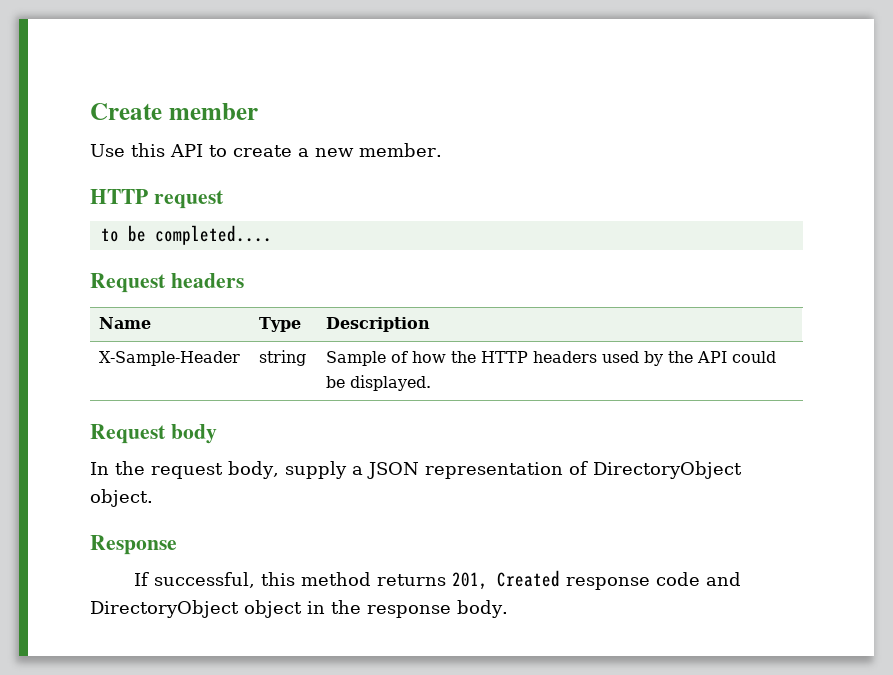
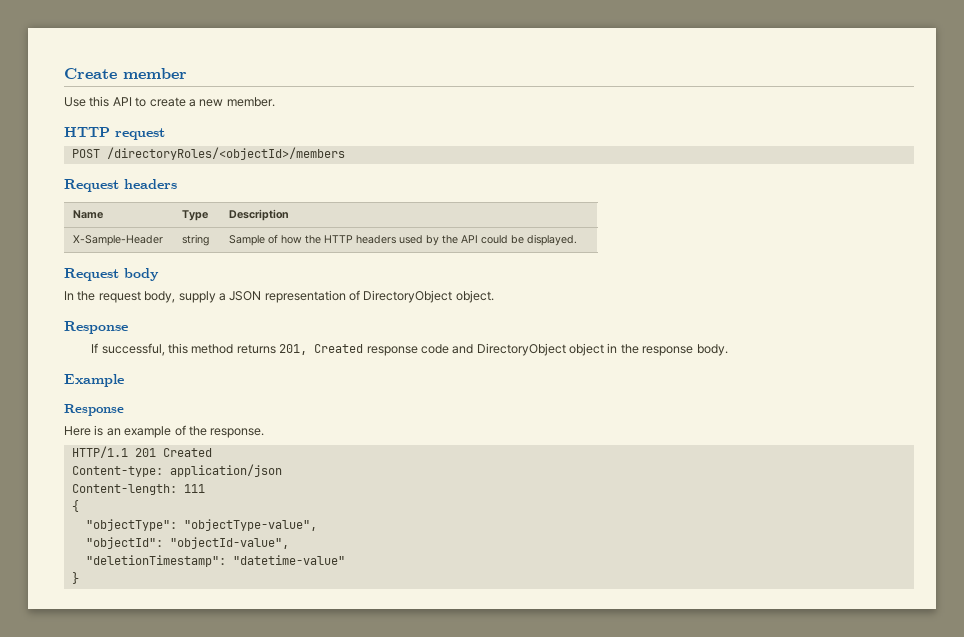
[100,225,272,245] to be completed.... -> [71,147,345,160] POST /directoryRoles/<objectId>/members
(508, 609) none -> [64,374,124,387] [64,404,124,416] [64,425,265,438] [71,446,212,458] [71,464,282,477] [71,484,205,495] [71,500,79,512] [85,519,317,531] [85,537,289,549] [85,555,345,567] [71,572,79,584] // Example // Response // Here is an example of the response. // HTTP/1.1 201 Created // Content-type: application/json // Content-length: 111 // { // "objectType": "objectType-value", // "objectId": "objectId-value", // "deletionTimestamp": "datetime-value" // }

